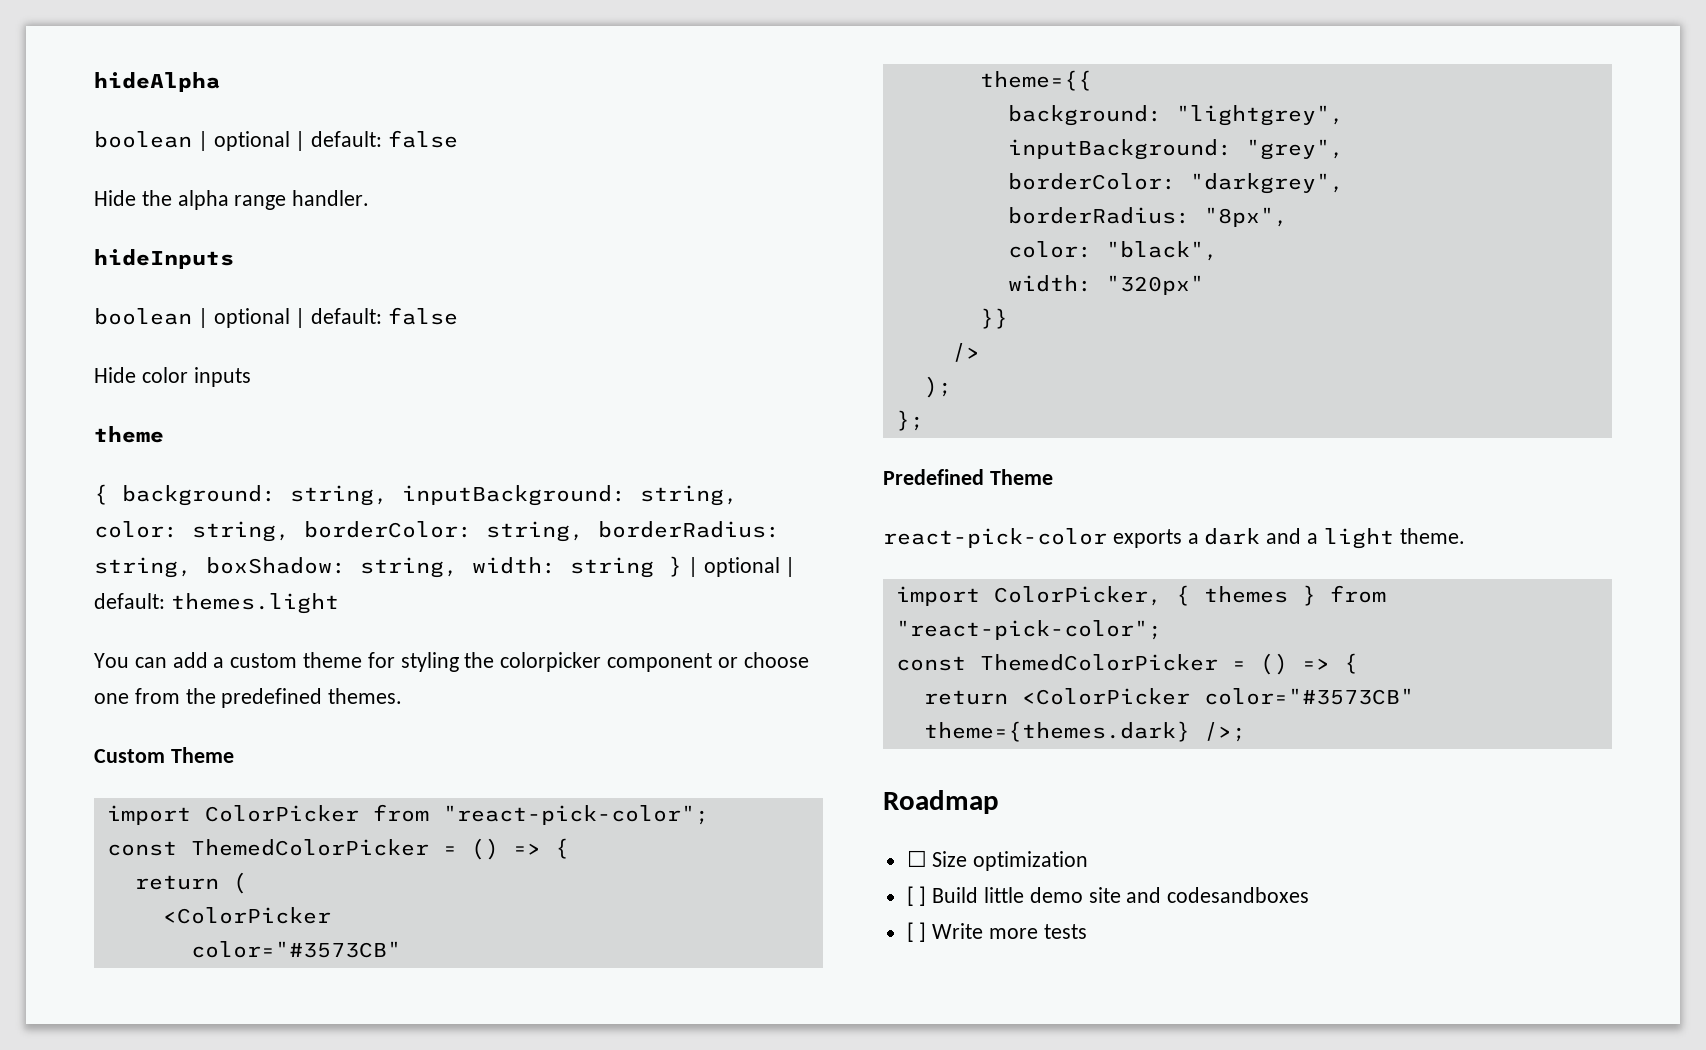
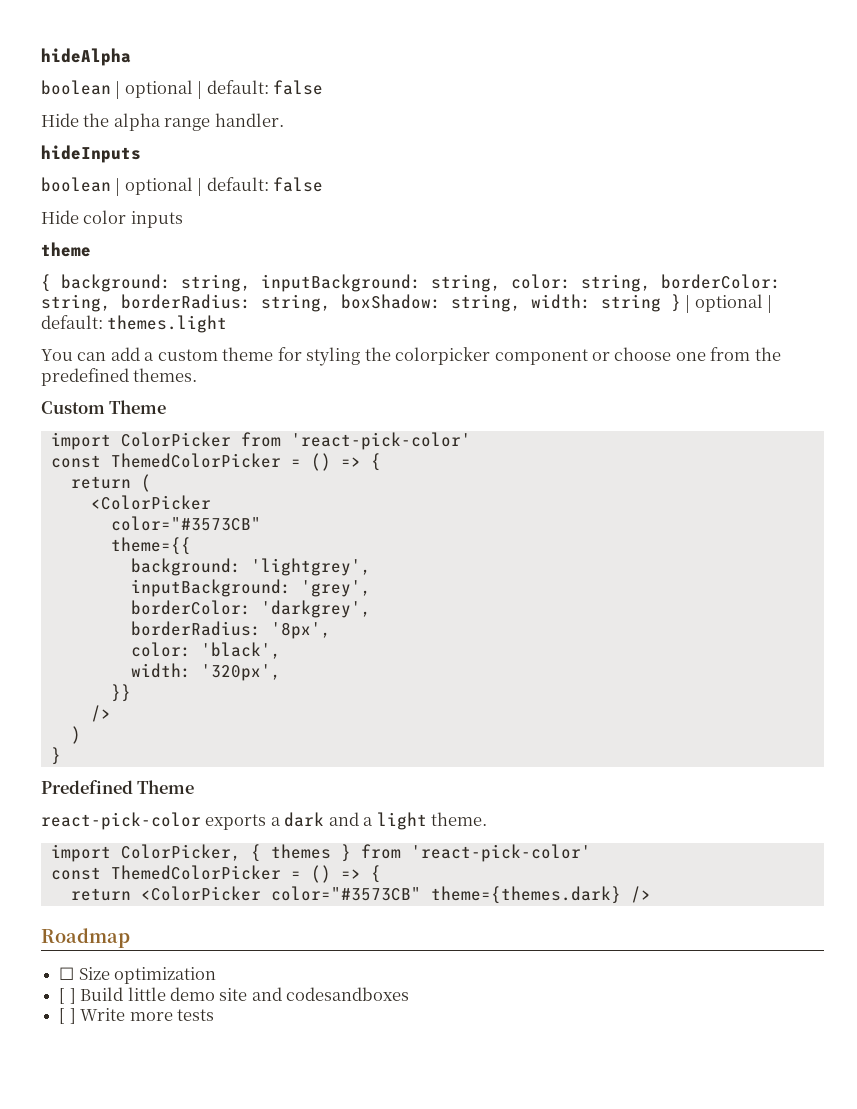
[442,805,709,825] "react-pick-color"; -> [290,432,471,450] 'react-pick-color'
[1175,105,1344,126] [1007,139,1344,160] [1007,173,1344,194] [1007,207,1288,227] [1007,241,1218,261] [1007,275,1204,295] "lightgrey", // inputBackground: "grey", // borderColor: "darkgrey", // borderRadius: "8px", // color: "black", // width: "320px" -> [250,558,371,576] [130,579,371,597] [130,600,371,618] [130,621,331,639] [130,642,281,659] [130,663,281,681] 'lightgrey', // inputBackground: 'grey', // borderColor: 'darkgrey', // borderRadius: '8px', // color: 'black', // width: '320px',
[923,376,952,398] [895,410,924,431] ); // }; -> [70,726,81,744] [50,747,61,765] ) // }
[895,620,1162,640] "react-pick-color"; -> [410,844,591,862] 'react-pick-color'
[1203,722,1246,742] />; -> [630,886,651,903] />

